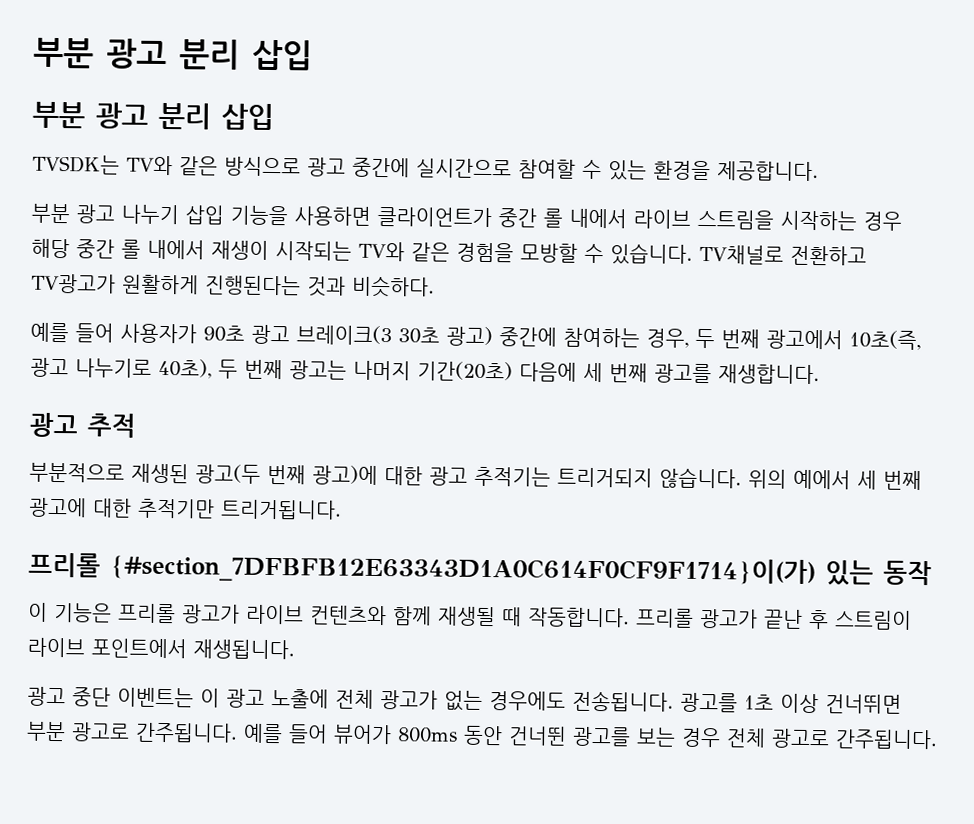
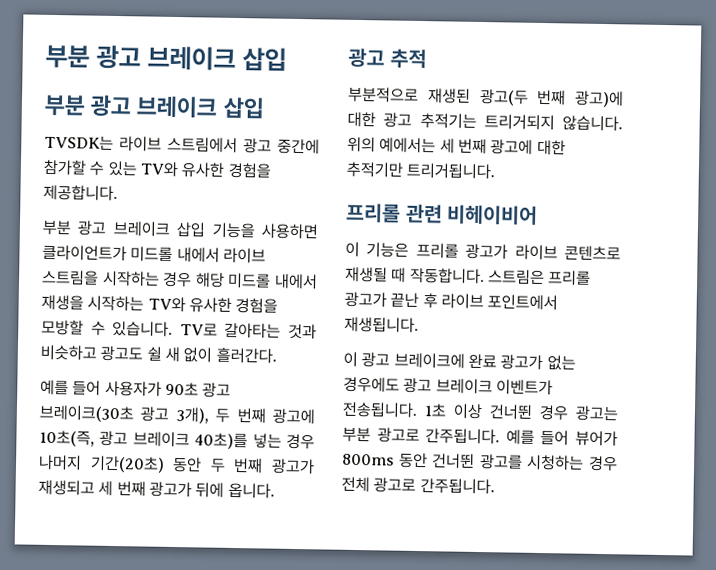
[33,37,240,70] 부분 광고 분리 -> [45,44,236,71] 부분 광고 브레이크
[158,102,211,130] 분리 -> [136,95,219,119] 브레이크
[126,155,711,181] TV와 같은 방식으로 광고 중간에 실시간으로 참여할 수 있는 환경을 -> [119,136,320,155] [43,159,271,179] 라이브 스트림에서 광고 중간에 참가할 수 있는 TV와 유사한 경험을
[121,204,179,225] 나누기 -> [112,220,171,237] 브레이크
[498,208,563,228] 중간 롤 -> [130,246,174,262] 미드롤
[76,239,867,266] [31,273,435,298] 중간 롤 내에서 재생이 시작되는 TV와 같은 경험을 모방할 수 있습니다. TV채널로 전환하고 TV광고가 원활하게 진행된다는 것과 비슷하다. -> [227,272,318,290] [41,294,279,314] [41,319,317,340] [40,344,277,364] 미드롤 내에서 재생을 시작하는 TV와 유사한 경험을 모방할 수 있습니다. TV로 갈아타는 것과 비슷하고 광고도 쉴 새 없이 흘러간다.
[296,325,843,350] 브레이크(3 30초 광고) 중간에 참여하는 경우, 두 번째 광고에서 -> [39,404,315,425] 브레이크(30초 광고 3개), 두 번째 광고에
[75,358,820,385] 나누기로 40초), 두 번째 광고는 나머지 기간(20초) 다음에 세 번째 광고를 재생합니다. -> [132,431,315,450] [38,454,315,475] [38,479,275,499] 브레이크 40초)를 넣는 경우 나머지 기간(20초) 동안 두 번째 광고가 재생되고 세 번째 광고가 뒤에 옵니다.
[793,469,851,490] 예에서 -> [379,137,437,154] 예에서는
[110,553,932,587] {#section_7DFBFB12E63343D1A0C614F0CF9F1714}이(가) 있는 동작 -> [405,203,539,225] 관련 비헤이비어
[310,605,432,626] 컨텐츠와 함께 -> [564,245,621,262] 콘텐츠로
(630, 617) none -> [487,269,545,286] 스트림은
[835,610,912,630] 스트림이 -> (438, 301) none
[27,686,902,714] 광고 중단 이벤트는 이 광고 노출에 전체 광고가 없는 경우에도 전송됩니다. 광고를 1초 이상 건너뛰면 -> [343,351,576,371] [343,376,553,396] [342,401,619,422] 이 광고 브레이크에 완료 광고가 없는 경우에도 광고 브레이크 이벤트가 전송됩니다. 1초 이상 건너뛴 경우 광고는
[636,727,676,747] 보는 -> [526,454,585,471] 시청하는

